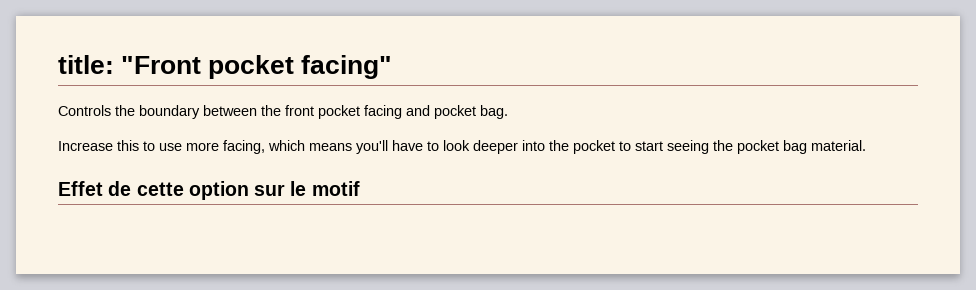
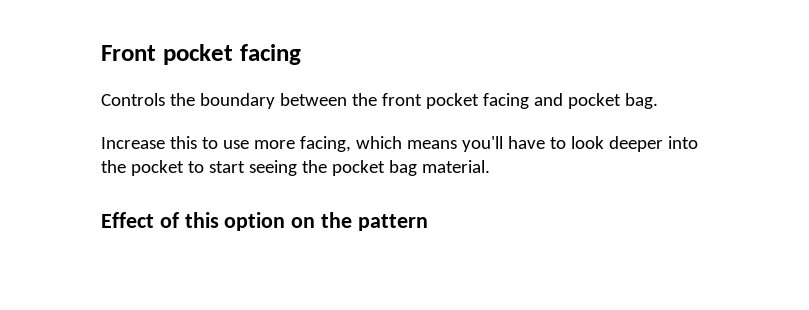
[58,55,393,79] title: "Front pocket facing" -> [101,44,301,65] Front pocket facing
[58,181,360,200] Effet de cette option sur le motif -> [101,212,428,231] Effect of this option on the pattern

